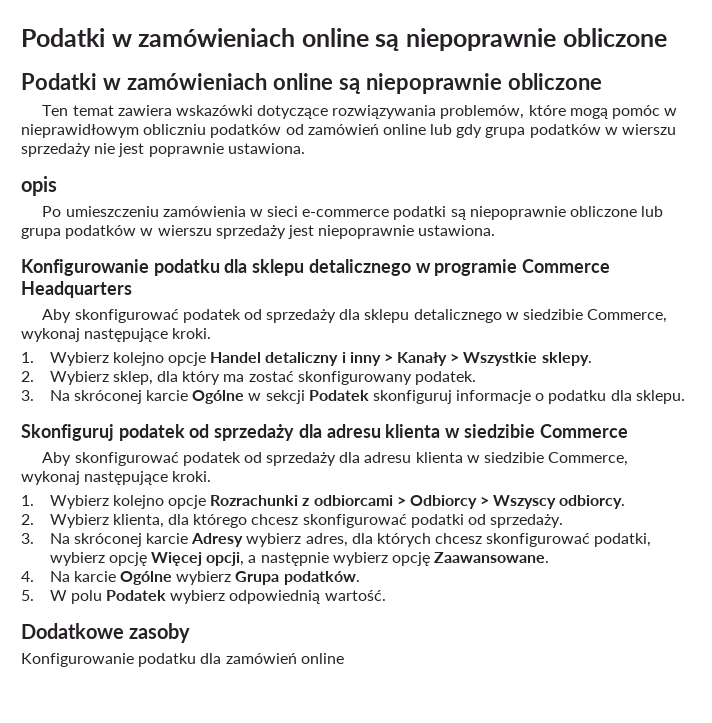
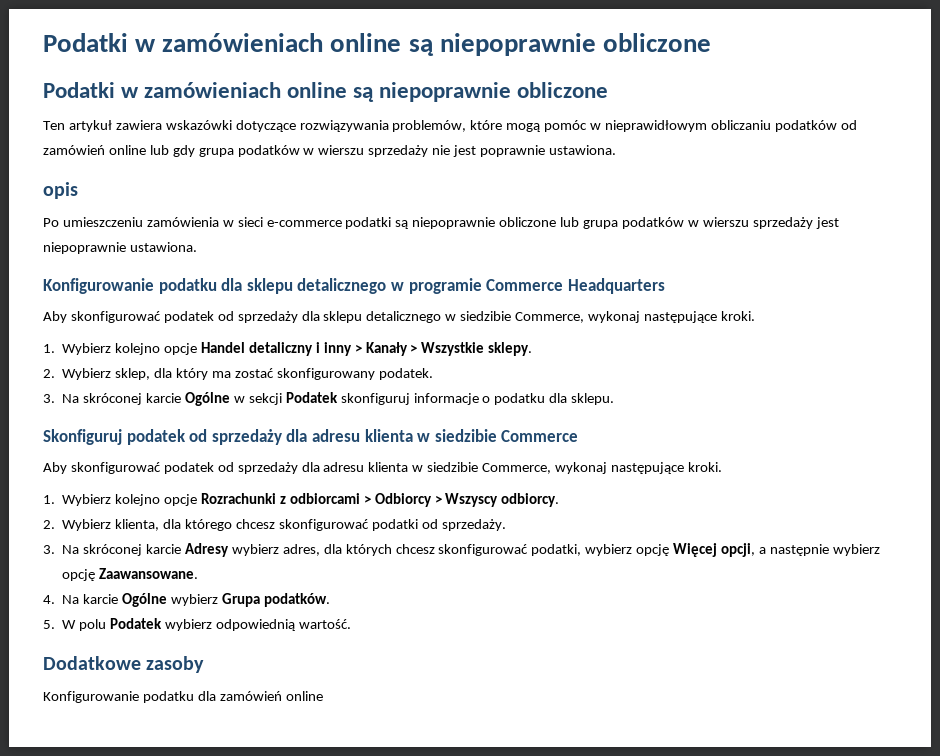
[72,105,114,116] temat -> [68,120,112,132] artykuł
[143,124,207,135] obliczniu -> [710,120,771,130] obliczaniu

